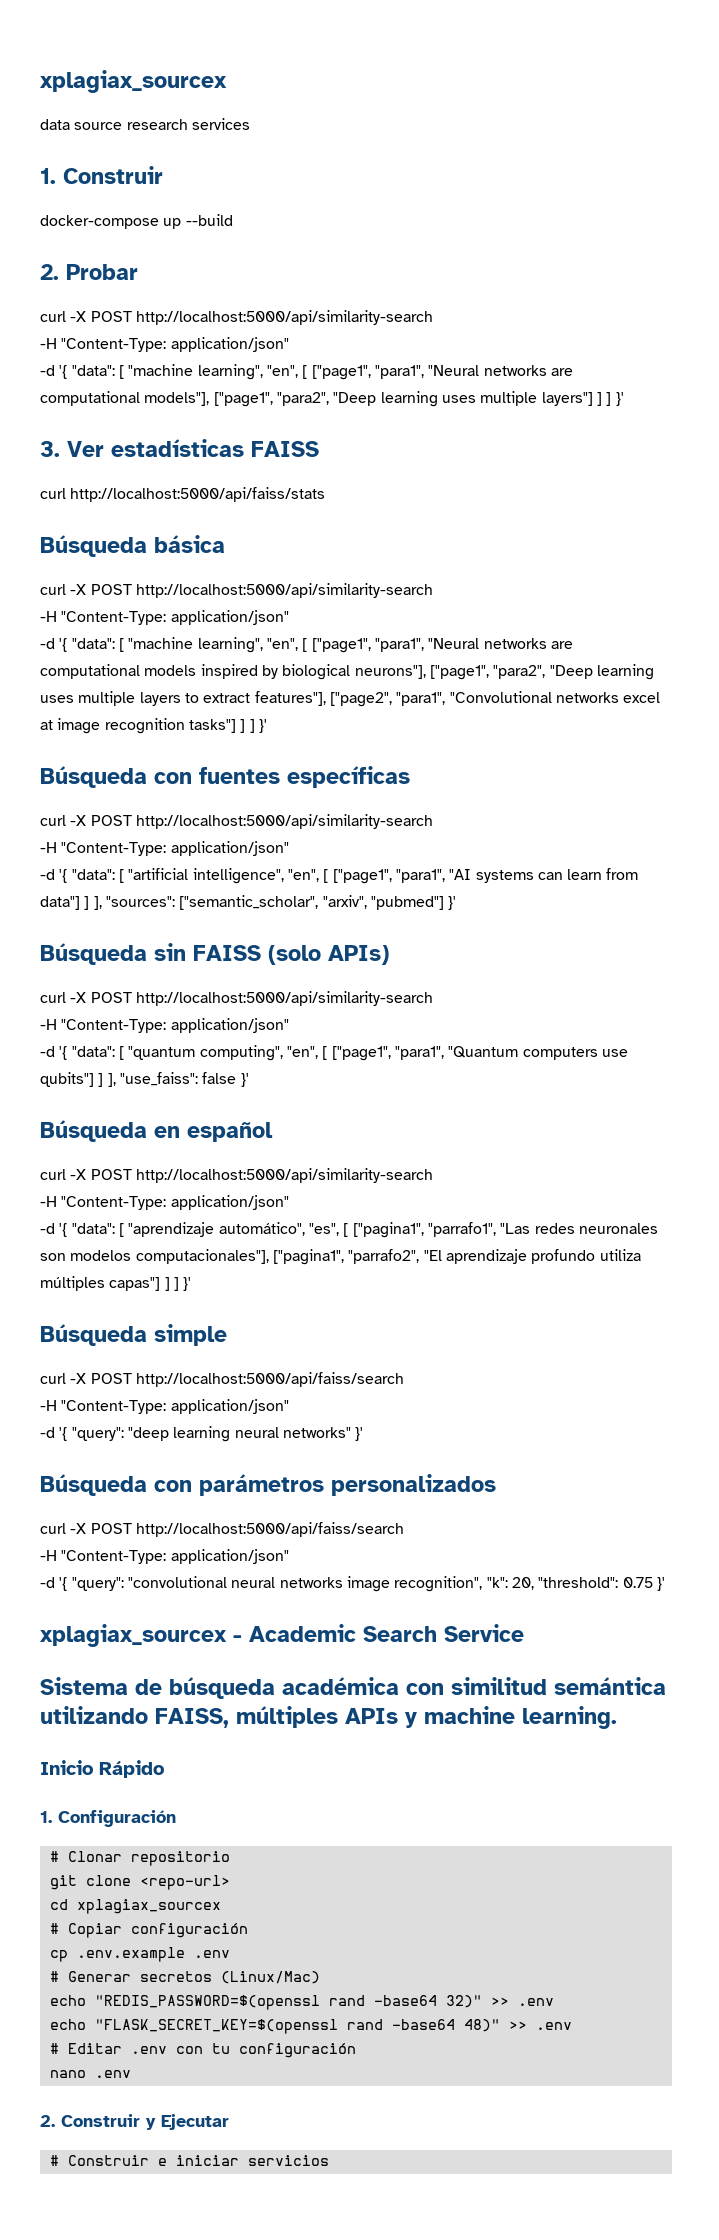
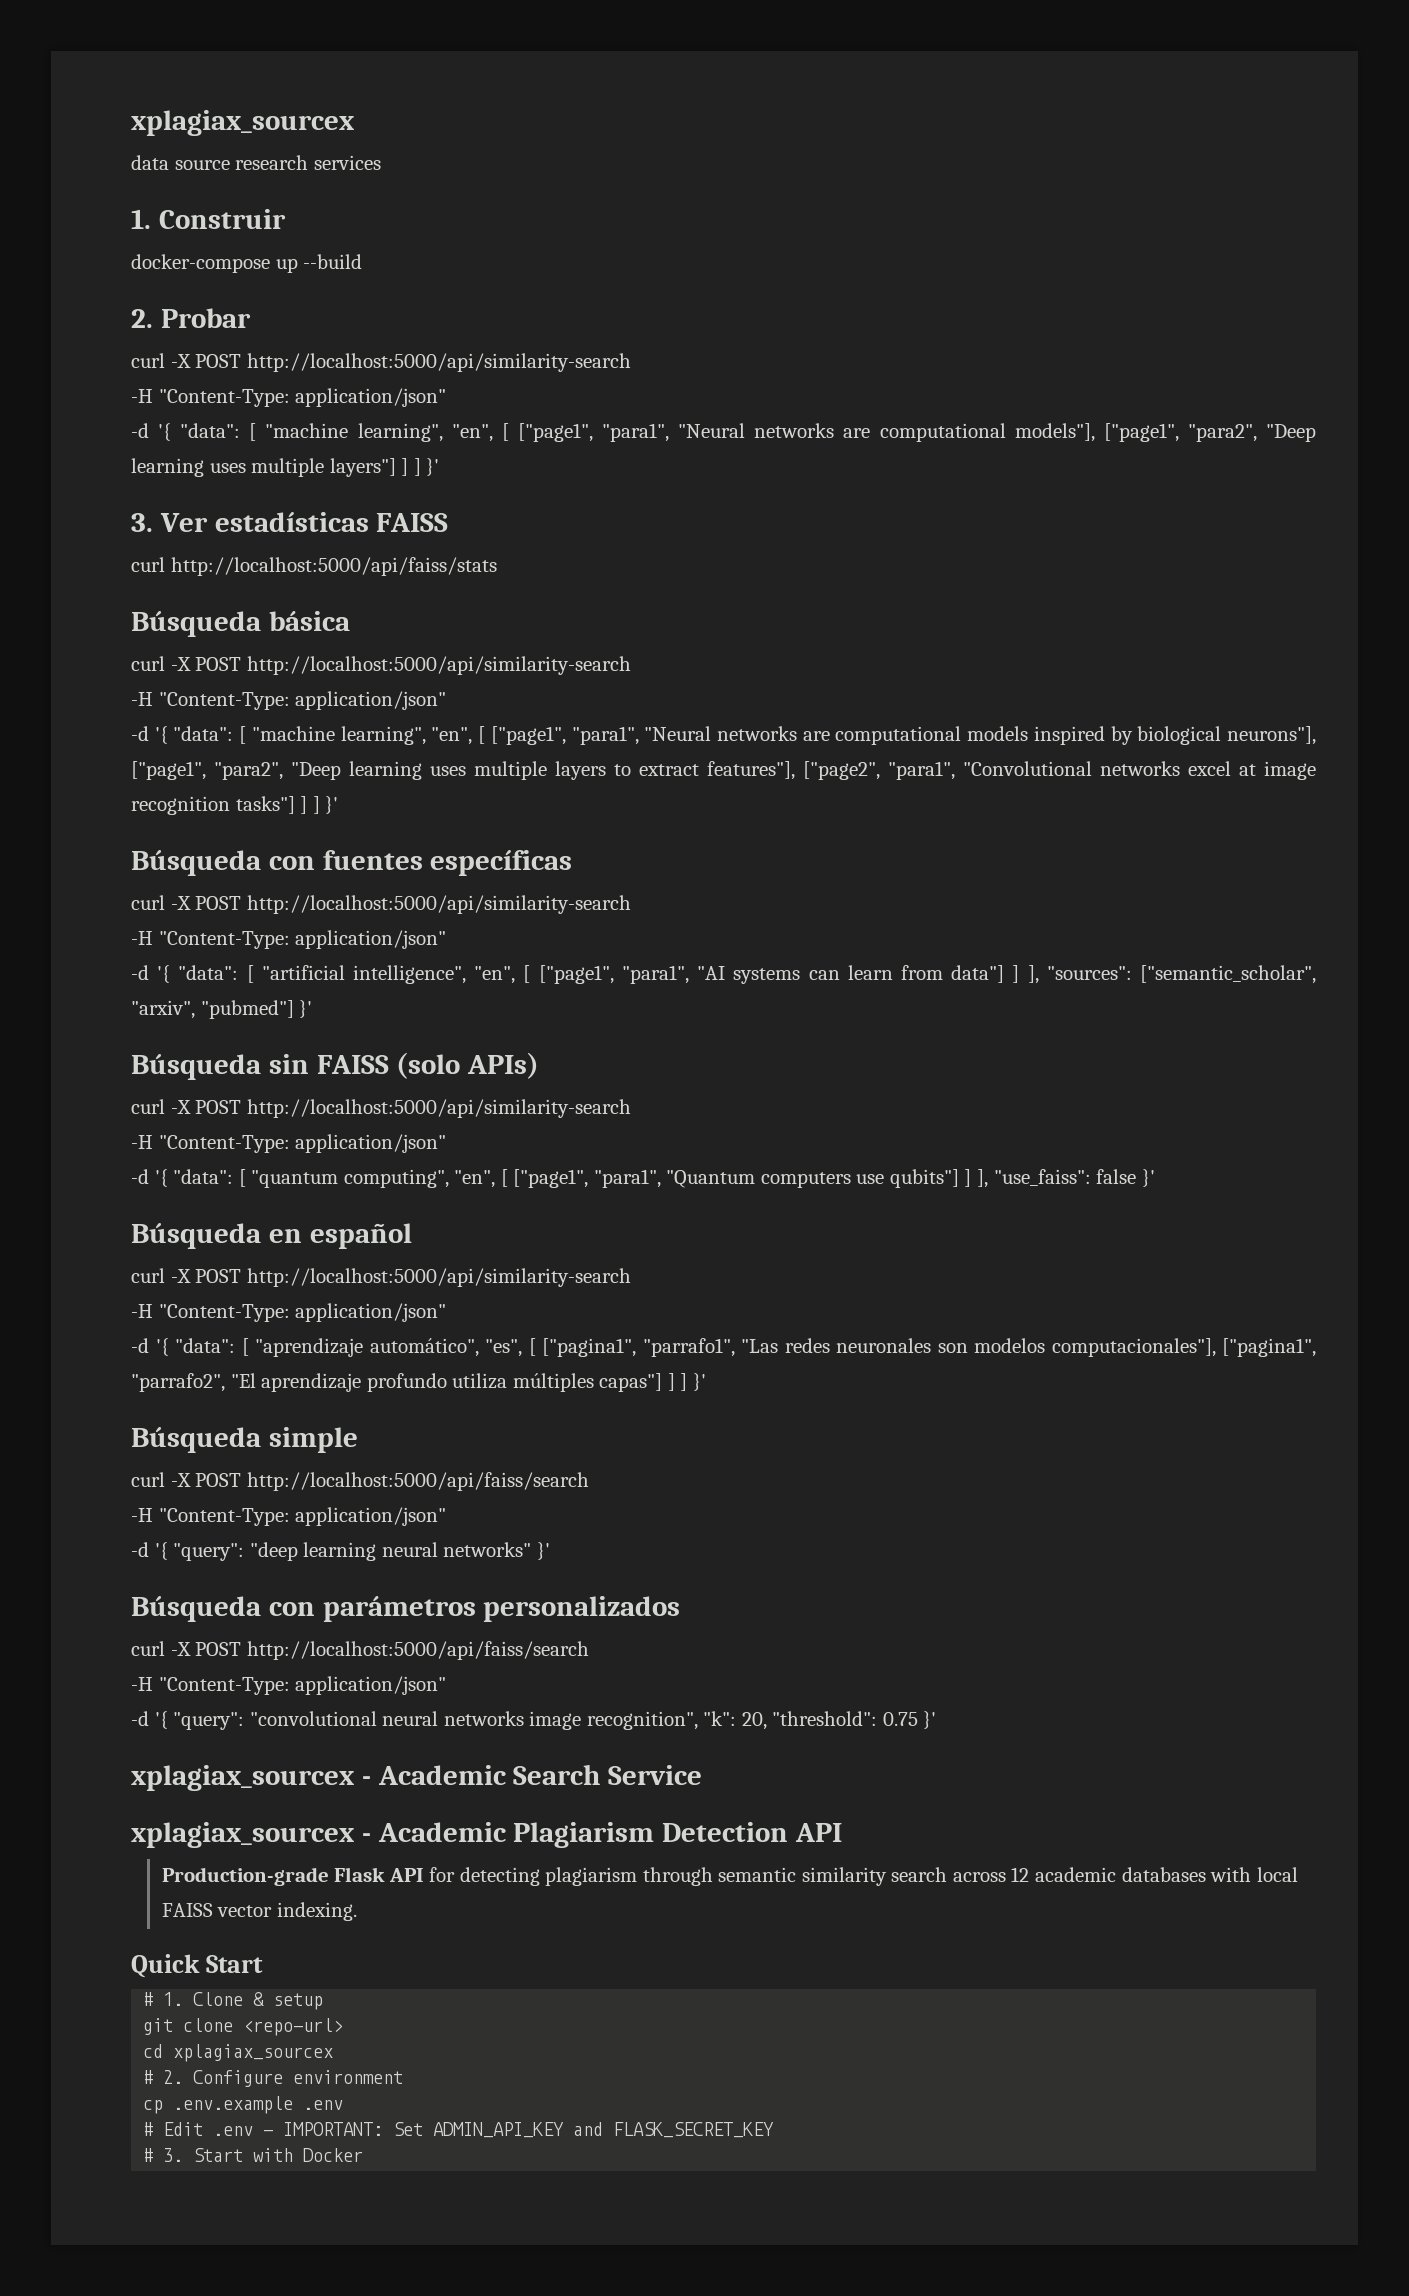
[40,1677,666,1699] [40,1706,617,1729] [40,1760,164,1778] [40,1810,176,1827] [49,1851,230,1866] Sistema de búsqueda académica con similitud semántica utilizando FAISS, múltiples APIs y machine learning. // Inicio Rápido // 1. Configuración // # Clonar repositorio -> [131,1822,843,1848] [161,1867,1298,1886] [161,1902,357,1921] [131,1954,263,1978] [143,1992,324,2010] xplagiax_sourcex - Academic Plagiarism Detection API // Production-grade Flask API for detecting plagiarism through semantic similarity search across 12 academic databases with local FAISS vector indexing. // Quick Start // # 1. Clone & setup
[67,1923,248,1938] Copiar configuración -> [163,2070,404,2087] 2. Configure environment
[67,1971,320,1984] [49,1995,554,2010] [49,2019,572,2034] [49,2043,356,2058] [49,2070,131,2078] [40,2114,229,2130] [49,2155,329,2166] Generar secretos (Linux/Mac) // echo "REDIS_PASSWORD=$(openssl rand -base64 32)" >> .env // echo "FLASK_SECRET_KEY=$(openssl rand -base64 48)" >> .env // # Editar .env con tu configuración // nano .env // 2. Construir y Ejecutar // # Construir e iniciar servicios -> [163,2122,775,2138] [143,2148,364,2162] Edit .env - IMPORTANT: Set ADMIN_API_KEY and FLASK_SECRET_KEY // # 3. Start with Docker

